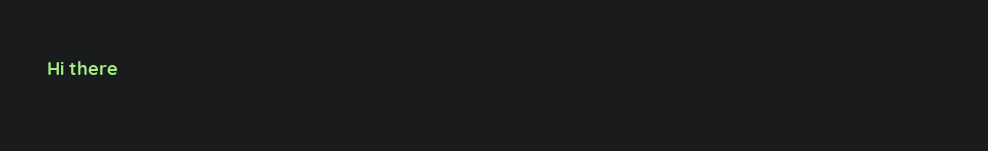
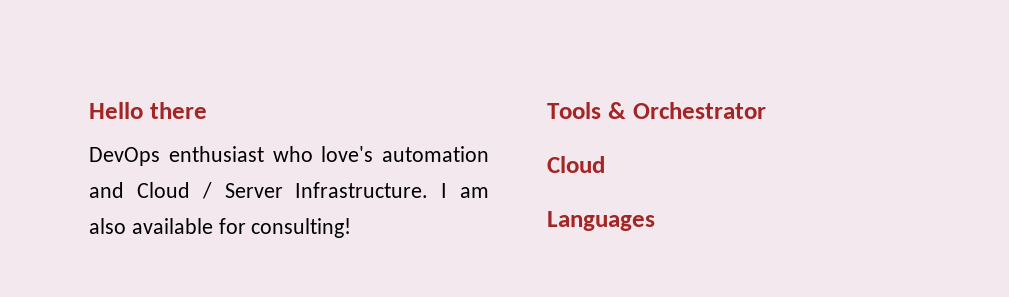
[47,61,64,75] Hi -> [89,102,143,119] Hello
(118, 68) none -> [89,146,489,166] [89,182,489,199] [89,218,352,238] [547,102,766,119] [547,156,605,173] [547,211,655,231] // DevOps enthusiast who love's automation and Cloud / Server Infrastructure. I am also available for consulting! // Tools & Orchestrator // Cloud // Languages

